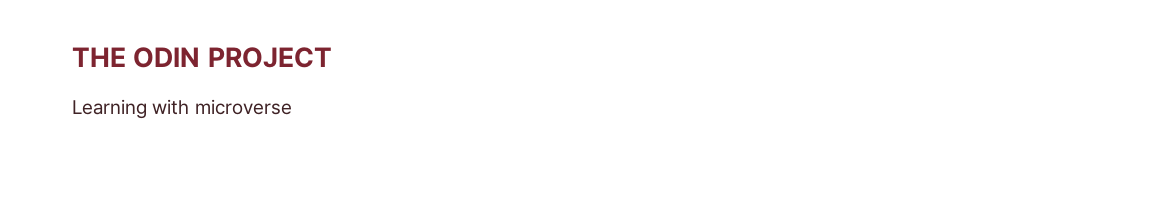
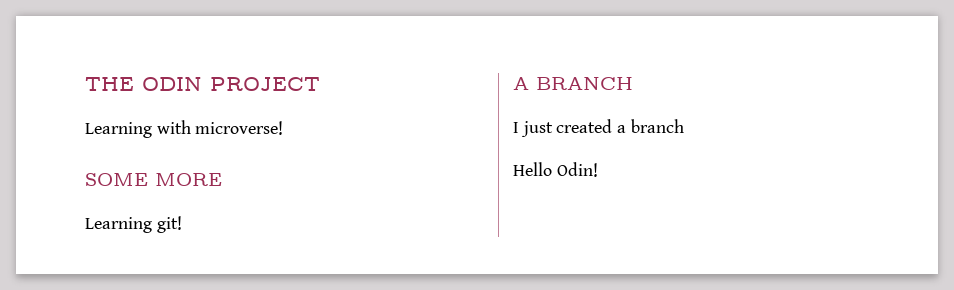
[194,99,292,115] microverse -> [195,121,284,135] [85,173,222,186] [85,216,182,233] [513,77,633,90] [513,119,684,137] [513,162,598,177] microverse! // SOME MORE // Learning git! // A BRANCH // I just created a branch // Hello Odin!

